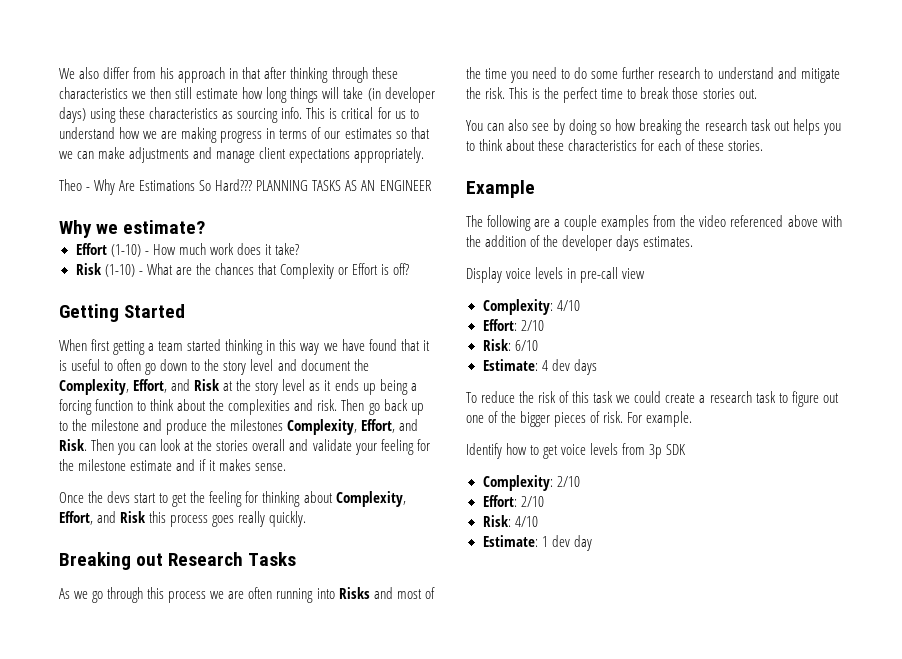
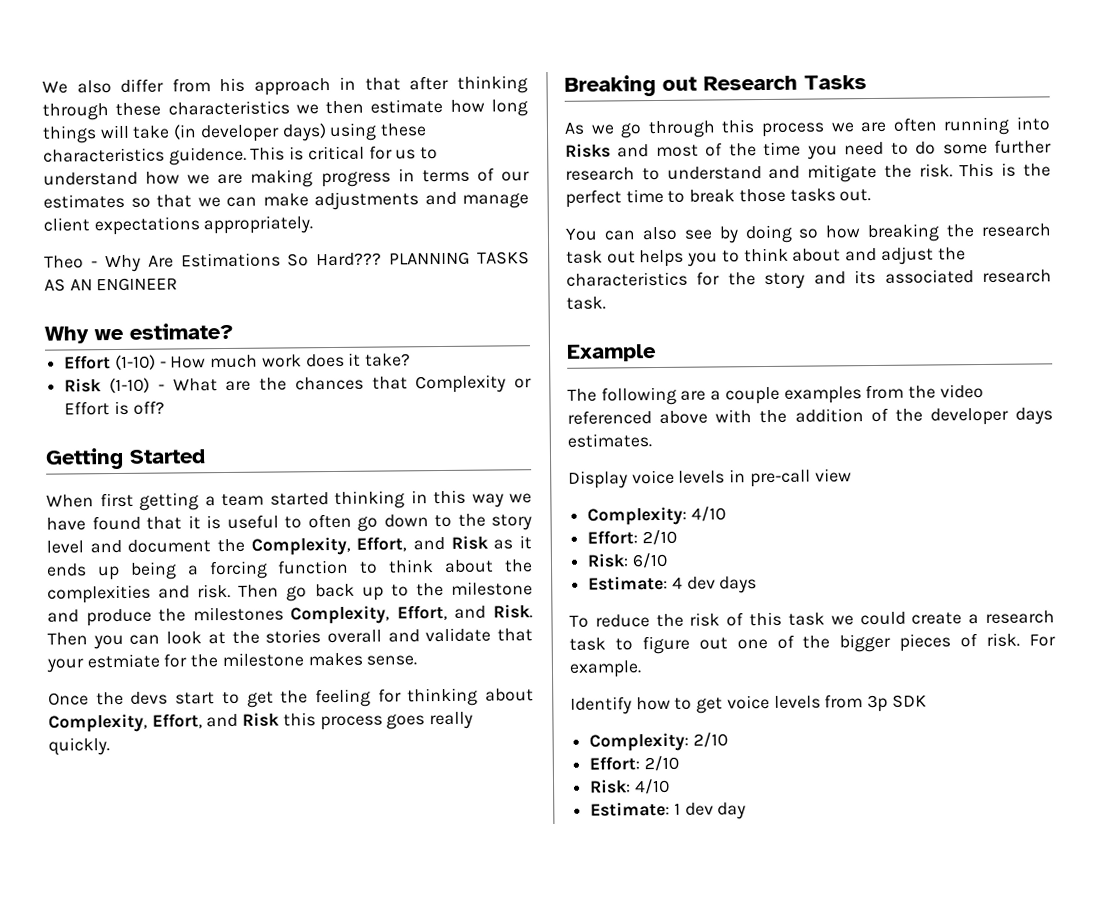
[175,87,193,99] still -> (365, 107) none
[222,107,303,123] as sourcing info. -> [168,146,247,166] guidence.
[223,379,306,395] at the story level -> (489, 542) none
[354,439,430,455] [59,459,217,471] your feeling for the milestone estimate and if it -> [496,628,533,642] [46,652,304,673] that your estmiate for the milestone
[702,88,735,99] stories -> [789,188,836,202] tasks
[538,139,764,151] these characteristics for each of these stories. -> [845,246,966,265] [566,269,1052,290] [566,296,606,310] and adjust the characteristics for the story and its associated research task.

